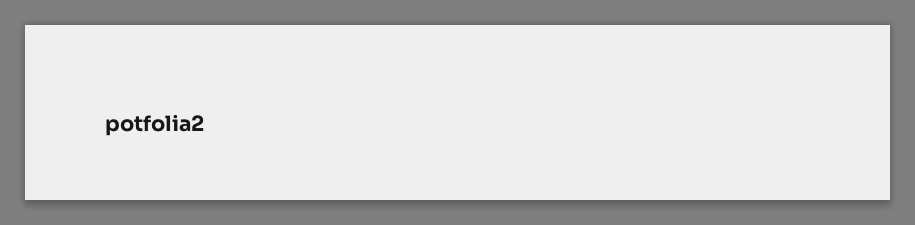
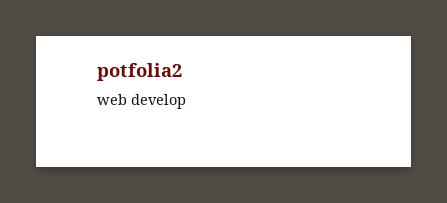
(204, 125) none -> [97,94,186,109] // web develop

